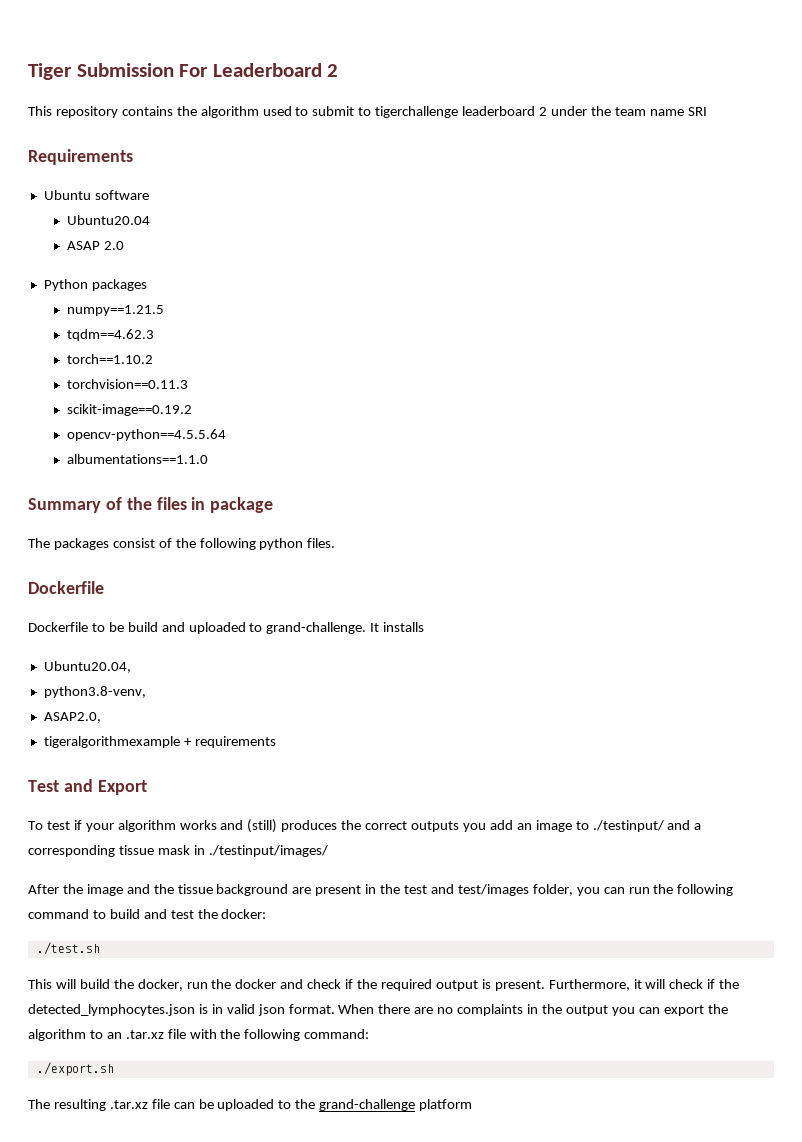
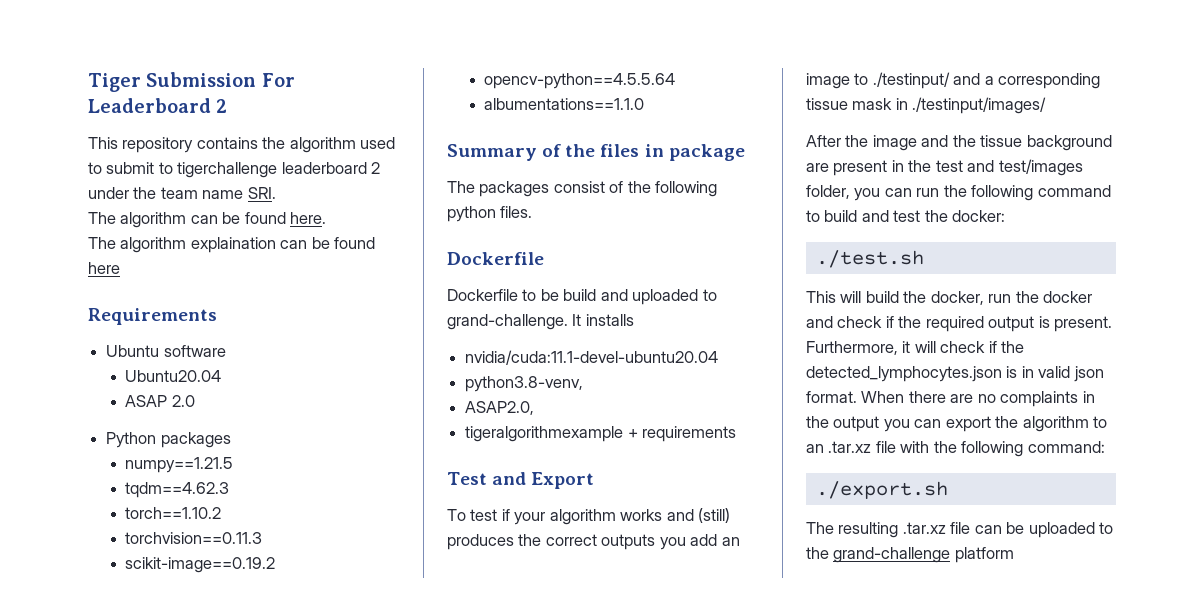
[687,107,707,116] SRI -> [247,187,276,199] [88,212,327,228] [88,237,376,253] [88,262,120,274] SRI. // The algorithm can be found here. // The algorithm explaination can be found here
[43,661,131,673] Ubuntu20.04, -> [465,350,719,365] nvidia/cuda:11.1-devel-ubuntu20.04

